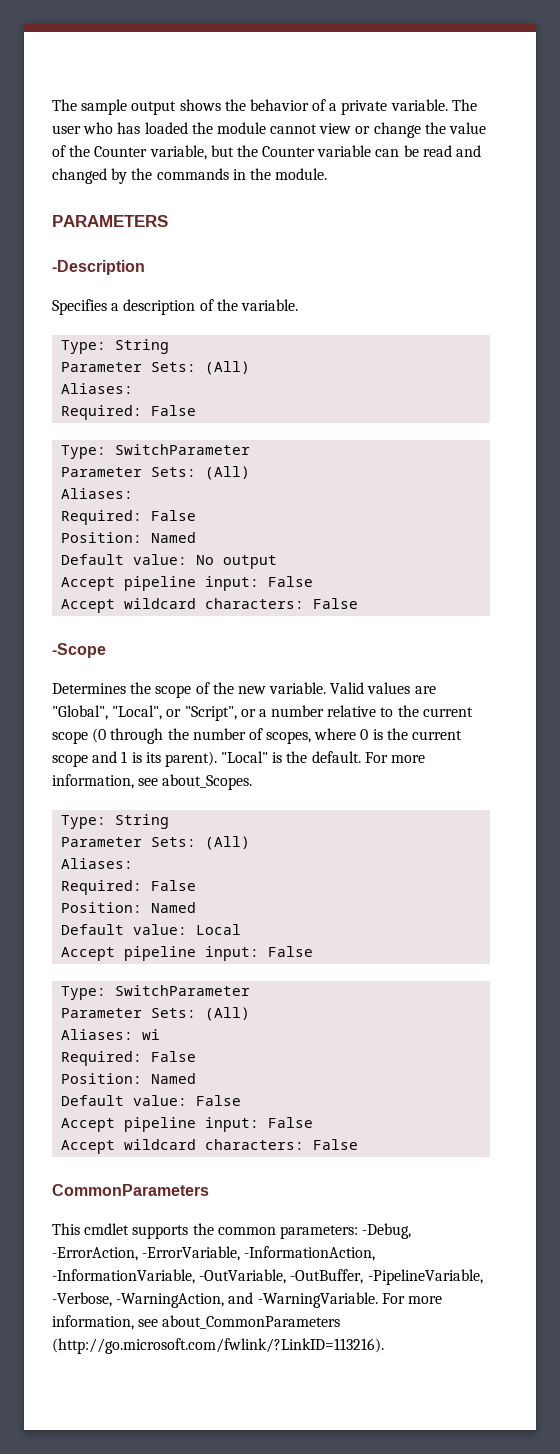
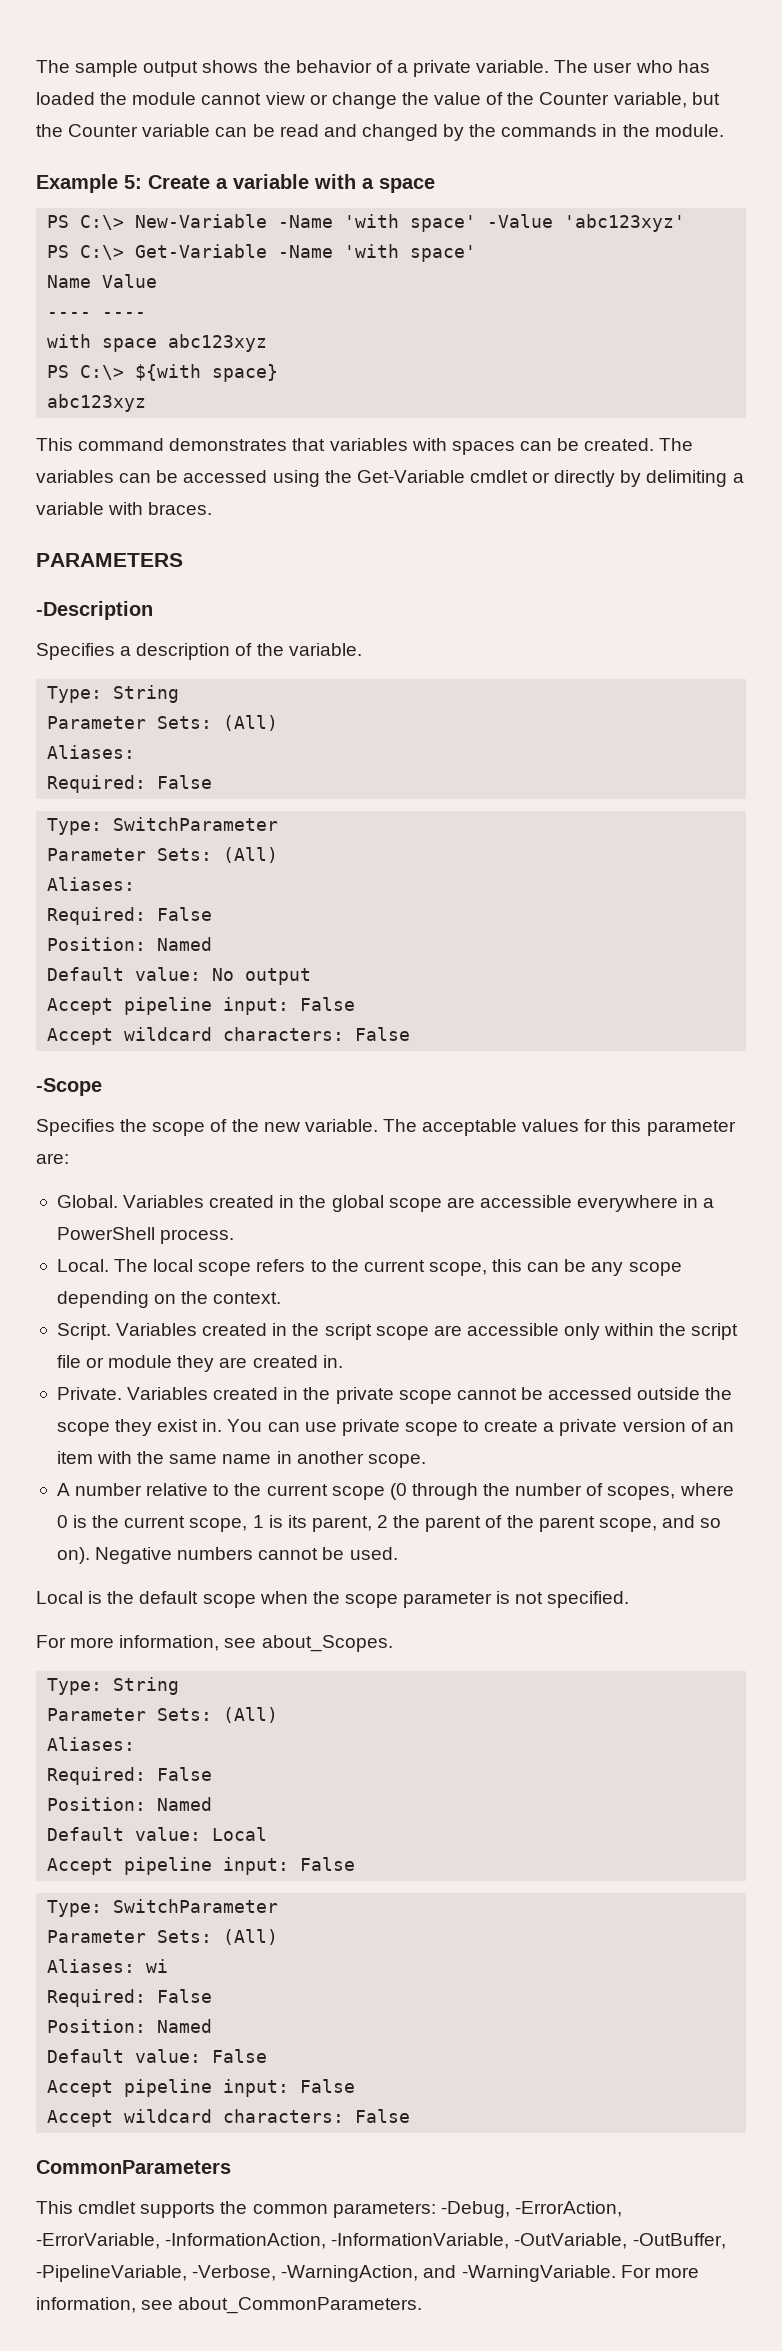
(328, 174) none -> [36,174,435,193] [47,214,686,232] [47,244,477,262] [47,274,158,288] [47,312,147,318] [47,334,268,352] [47,364,279,382] [47,394,147,412] [36,438,694,455] [36,470,744,487] [36,502,213,515] // Example 5: Create a variable with a space // PS C:\> New-Variable -Name 'with space' -Value 'abc123xyz' // PS C:\> Get-Variable -Name 'with space' // Name Value // ---- ---- // with space abc123xyz // PS C:\> ${with space} // abc123xyz // This command demonstrates that variables with spaces can be created. The variables can be accessed using the Get-Variable cmdlet or directly by delimiting a variable with braces.
[52,683,126,694] Determines -> [36,1119,115,1136] Specifies
[330,682,436,694] [52,705,267,721] Valid values are "Global", "Local", or "Script", or a -> [382,1119,736,1136] [36,1153,69,1164] [56,1195,715,1212] [56,1227,235,1244] [56,1259,682,1276] [56,1291,282,1308] [56,1323,739,1340] [56,1355,343,1372] [56,1387,733,1404] [56,1419,734,1436] [56,1451,426,1468] [56,1483,70,1496] The acceptable values for this parameter are: // Global. Variables created in the global scope are accessible everywhere in a PowerShell process. // Local. The local scope refers to the current scope, this can be any scope depending on the context. // Script. Variables created in the script scope are accessible only within the script file or module they are created in. // Private. Variables created in the private scope cannot be accessed outside the scope they exist in. You can use private scope to create a private version of an item with the same name in another scope. // A
[52,751,118,767] scope and -> [189,1518,248,1532] scope,
[164,751,361,767] parent). "Local" is the default. -> [311,1515,722,1532] [56,1547,398,1564] [36,1591,630,1608] parent, 2 the parent of the parent scope, and so on). Negative numbers cannot be used. // Local is the default scope when the scope parameter is not specified. //
[162,1315,341,1329] [52,1338,384,1354] about_CommonParameters (http://go.microsoft.com/fwlink/?LinkID=113216). -> [178,2297,423,2314] about_CommonParameters.

